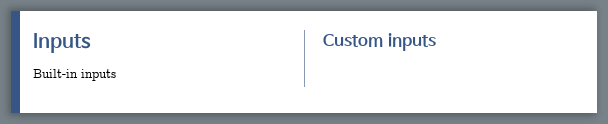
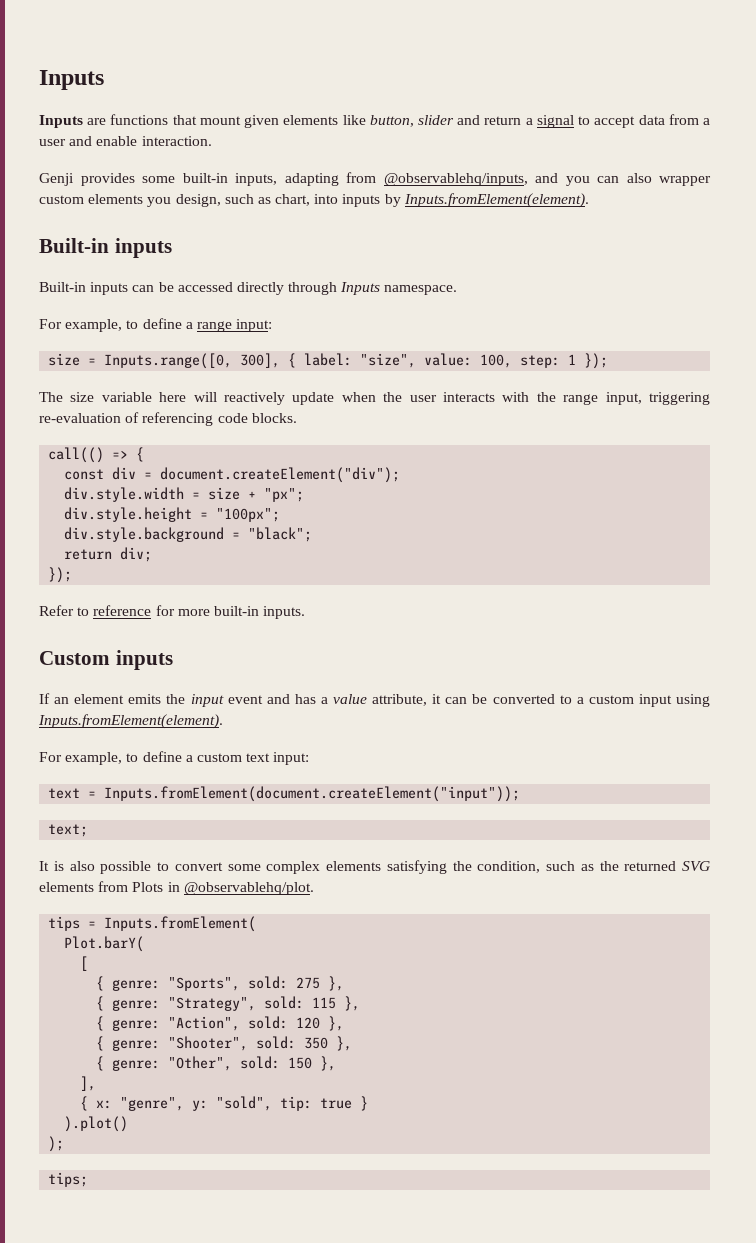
[33,69,116,81] [323,33,436,51] Built-in inputs // Custom inputs -> [39,114,710,128] [39,136,212,146] [39,172,711,186] [39,193,589,208] [39,238,172,258] [39,282,458,295] [39,318,273,332] [48,353,609,369] [39,392,710,405] [39,412,297,426] [48,447,145,463] [64,467,401,483] [64,487,305,502] [64,507,281,522] [64,527,313,542] [64,547,153,562] [48,567,73,583] [39,605,306,619] [39,650,173,670] [39,693,711,707] [38,714,223,729] [39,751,310,765] [48,786,521,802] [48,824,89,837] [39,860,710,874] [39,881,314,895] [48,916,257,932] [64,936,145,952] [80,956,89,971] [96,976,345,991] [96,996,361,1011] [96,1016,345,1031] [96,1036,353,1051] [96,1056,337,1071] [80,1076,97,1091] [80,1096,369,1111] [64,1116,129,1132] [48,1136,65,1152] [48,1172,89,1187] Inputs are functions that mount given elements like button, slider and return a signal to accept data from a user and enable interaction. // Genji provides some built-in inputs, adapting from @observablehq/inputs, and you can also wrapper custom elements you design, such as chart, into inputs by Inputs.fromElement(element). // Built-in inputs // Built-in inputs can be accessed directly through Inputs namespace. // For example, to define a range input: // size = Inputs.range([0, 300], { label: "size", value: 100, step: 1 }); // The size variable here will reactively update when the user interacts with the range input, triggering re-evaluation of referencing code blocks. // call(() => { // const div = document.createElement("div"); // div.style.width = size + "px"; // div.style.height = "100px"; // div.style.background = "black"; // return div; // }); // Refer to reference for more built-in inputs. // Custom inputs // If an element emits the input event and has a value attribute, it can be converted to a custom input using Inputs.fromElement(element). // For example, to define a custom text input: // text = Inputs.fromElement(document.createElement("input")); // text; // It is also possible to convert some complex elements satisfying the condition, such as the returned SVG elements from Plots in @observablehq/plot. // tips = Inputs.fromElement( // Plot.barY( // [ // { genre: "Sports", sold: 275 }, // { genre: "Strategy", sold: 115 }, // { genre: "Action", sold: 120 }, // { genre: "Shooter", sold: 350 }, // { genre: "Other", sold: 150 }, // ], // { x: "genre", y: "sold", tip: true } // ).plot() // ); // tips;

